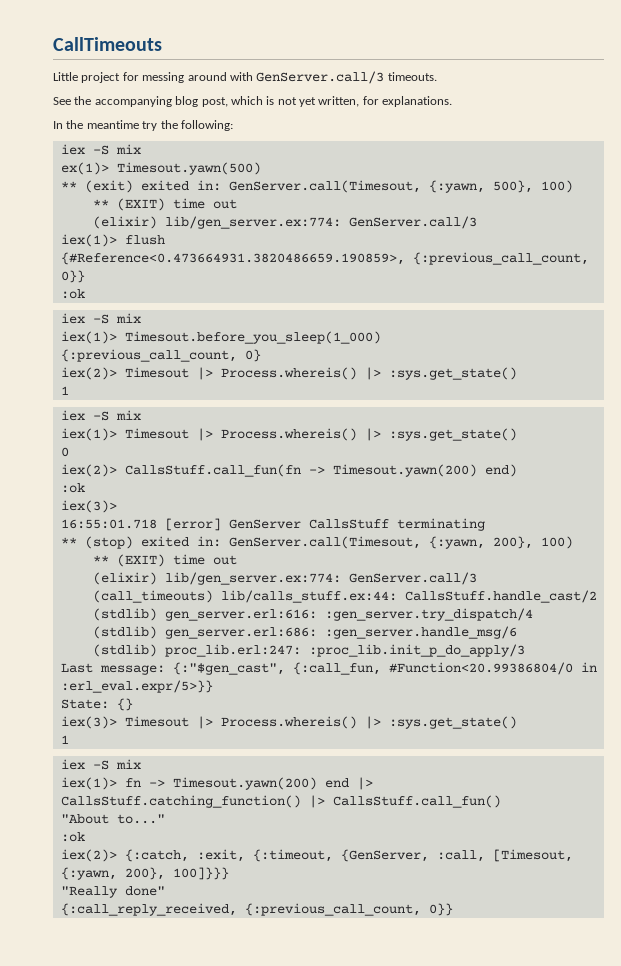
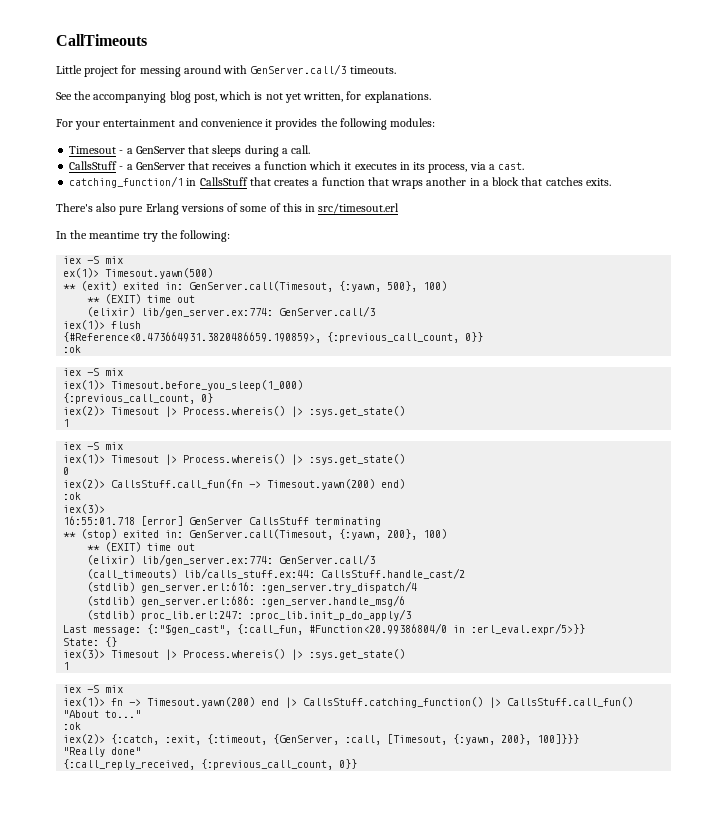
(453, 101) none -> [56,118,436,130] [69,145,311,157] [69,161,525,173] [69,176,611,189] [56,203,400,215] // For your entertainment and convenience it provides the following modules: // Timesout - a GenServer that sleeps during a call. // CallsStuff - a GenServer that receives a function which it executes in its process, via a cast. // catching_function/1 in CallsStuff that creates a function that wraps another in a block that catches exits. // There's also pure Erlang versions of some of this in src/timesout.erl

